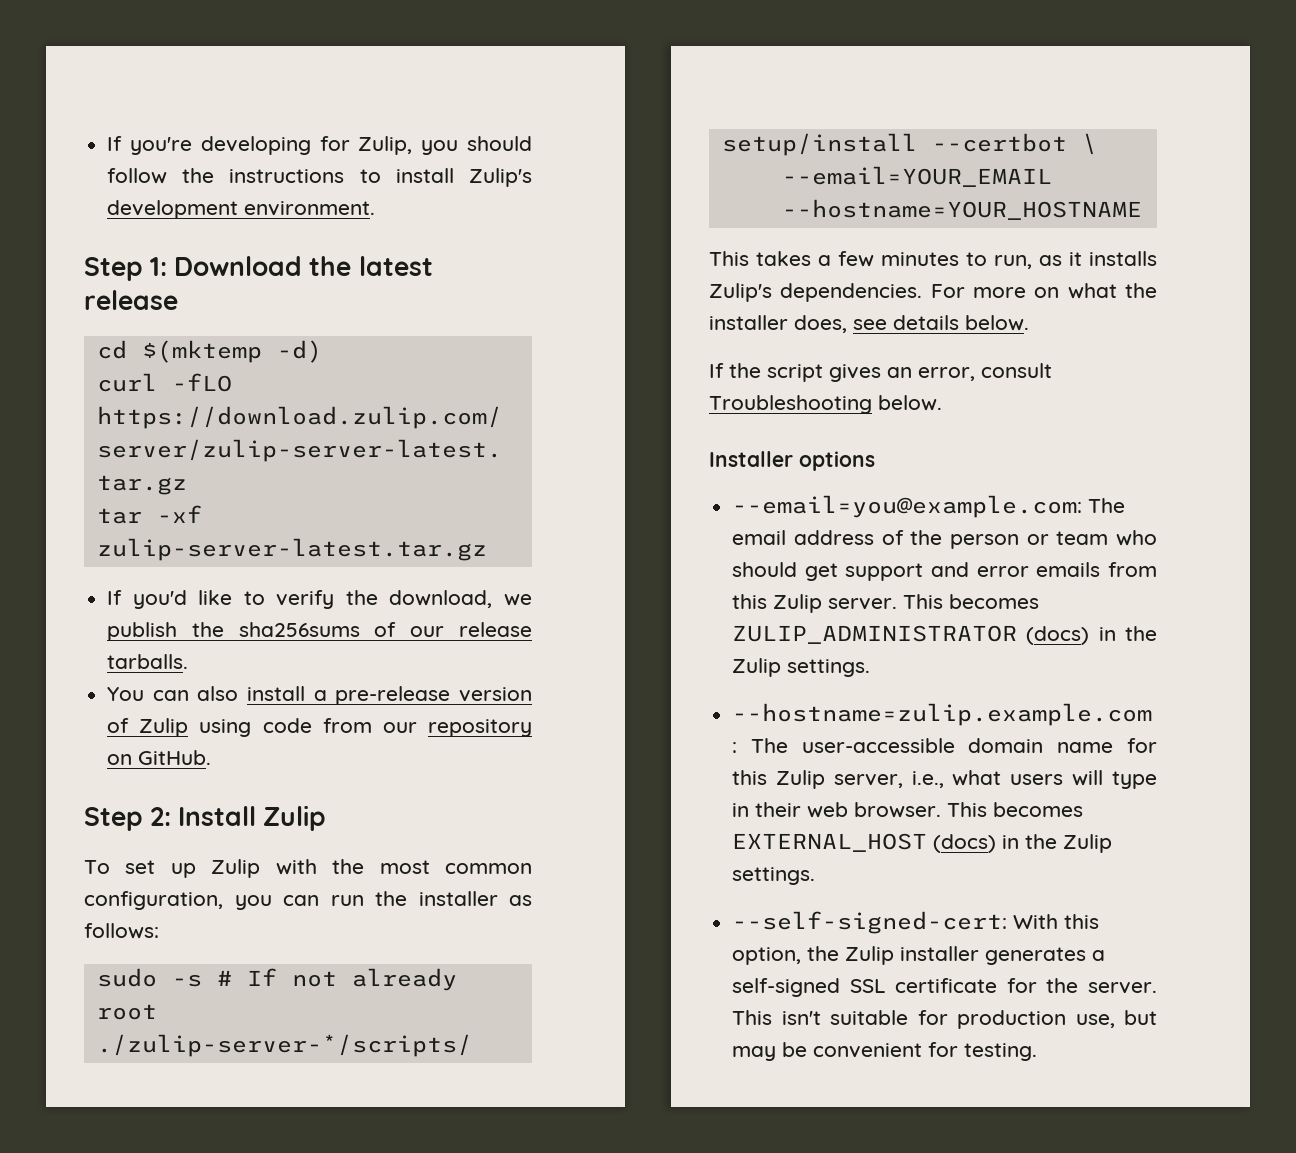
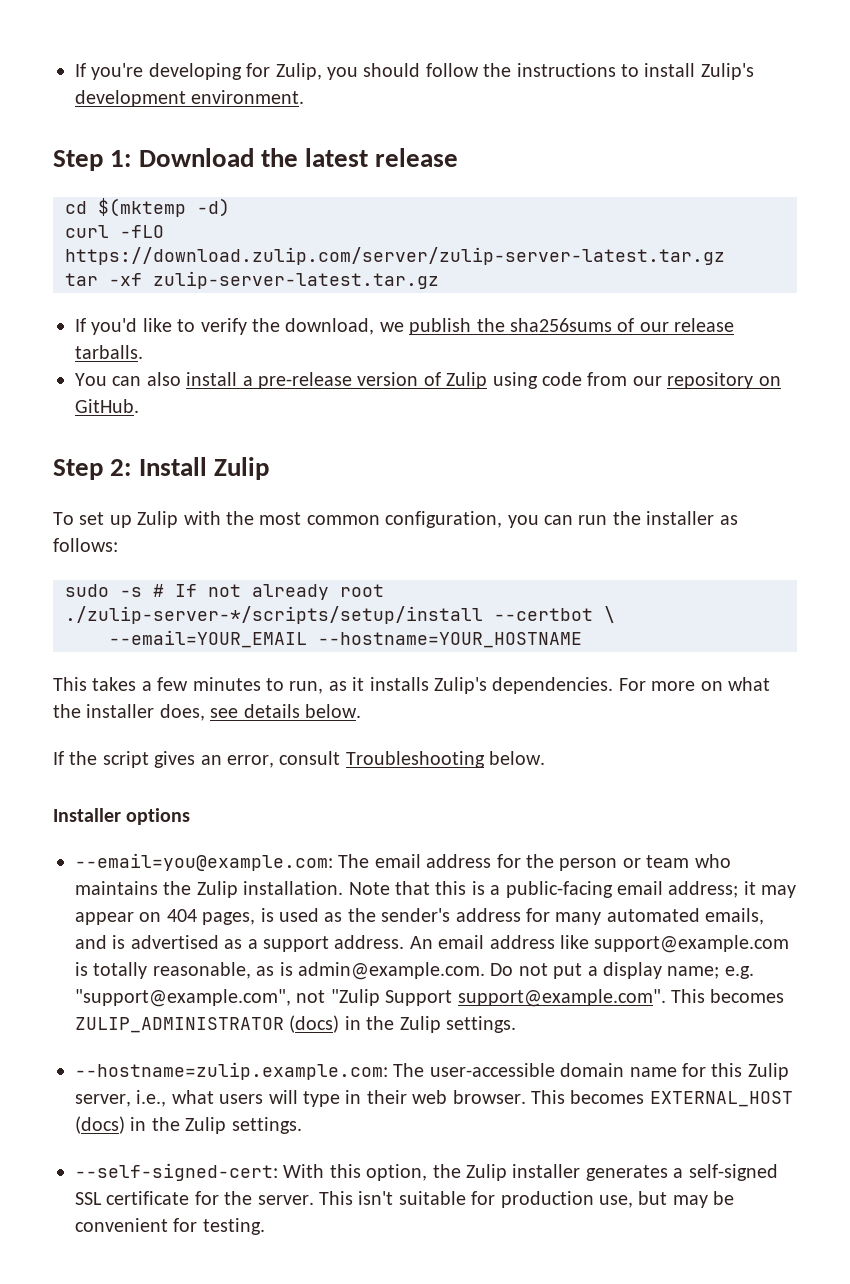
[881,530,904,545] of -> [496,854,521,868] for
[732,562,1157,581] [732,594,898,613] should get support and error emails from this Zulip server. -> [75,881,797,898] [75,908,765,925] [75,935,790,953] [75,962,754,980] [75,989,666,1007] maintains the Zulip installation. Note that this is a public-facing email address; it may appear on 404 pages, is used as the sender's address for many automated emails, and is advertised as a support address. An email address like support@example.com is totally reasonable, as is admin@example.com. Do not put a display name; e.g. "support@example.com", not "Zulip Support support@example.com".

